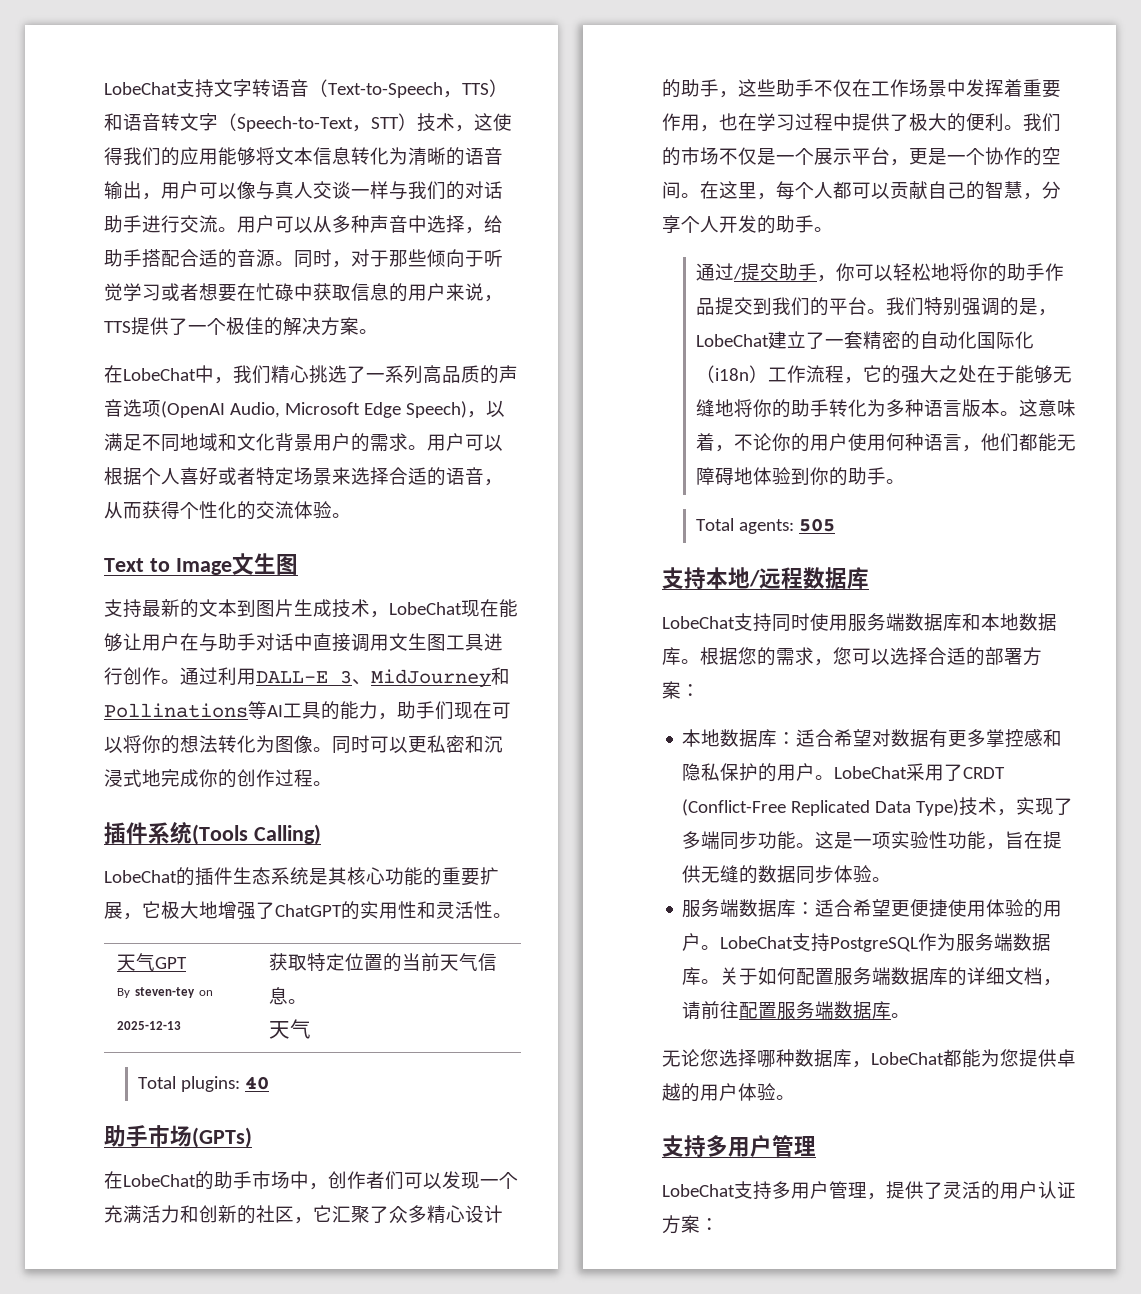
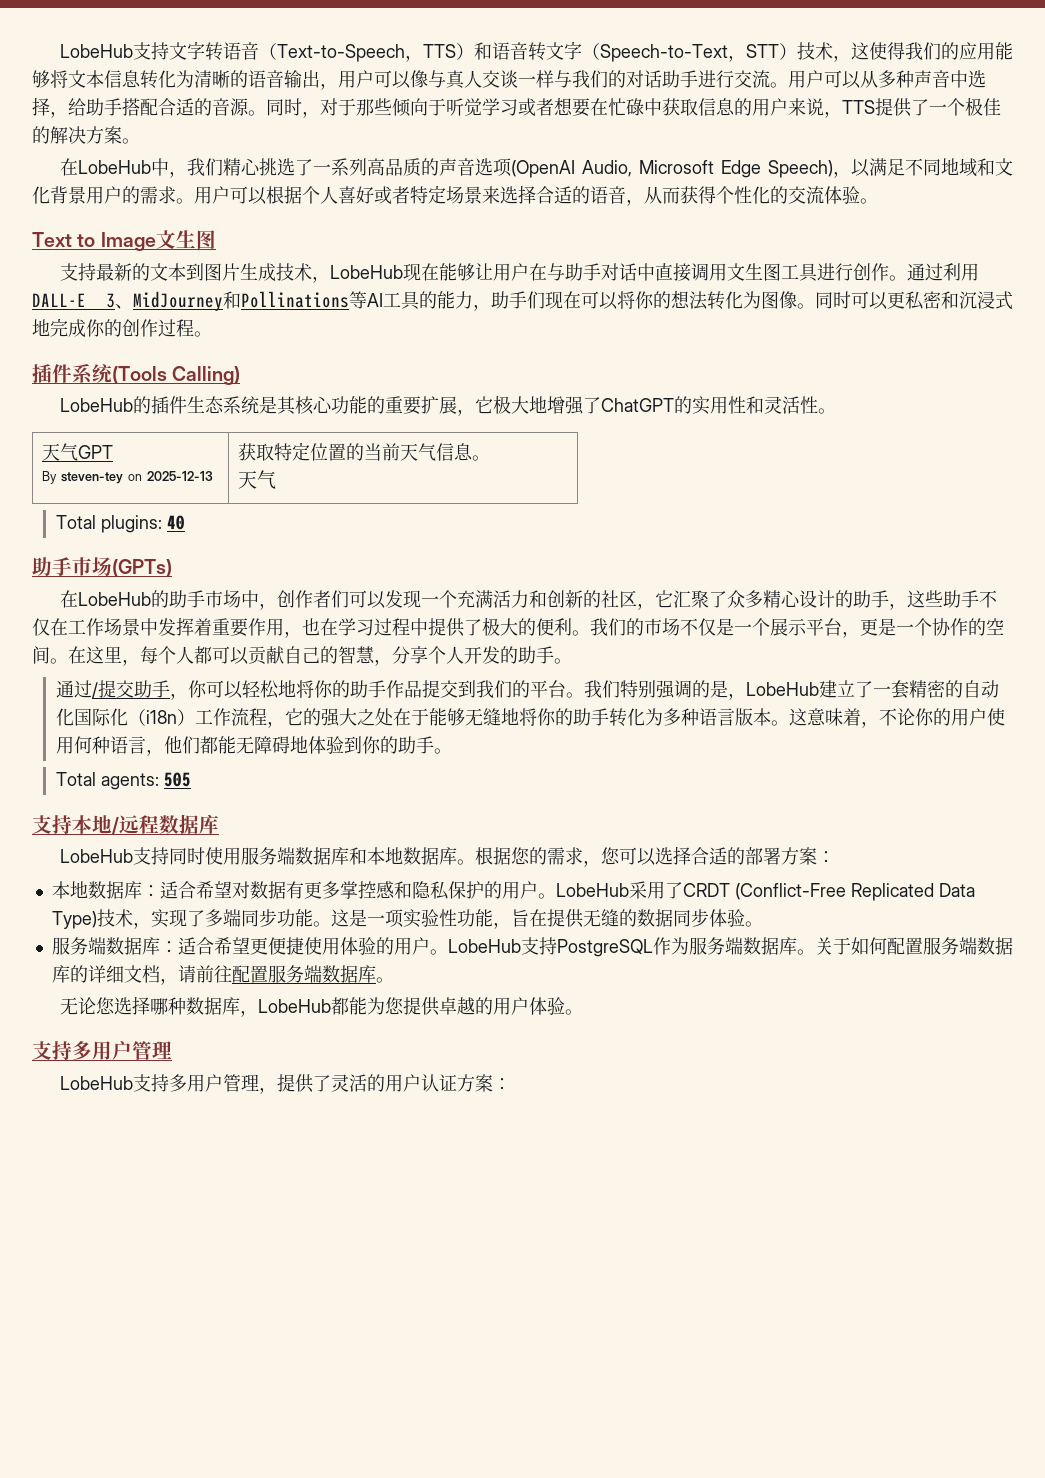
[104,82,177,95] LobeChat -> [59,44,133,58] LobeHub
[123,368,196,381] LobeChat -> [77,160,151,174] LobeHub
[389,602,462,615] LobeChat -> [329,265,403,279] LobeHub
[104,870,177,883] LobeChat -> [59,398,133,412] LobeHub
[123,1174,196,1187] LobeChat -> [77,592,151,606] LobeHub
[695,334,769,347] LobeChat -> [745,682,819,696] LobeHub
[662,616,735,629] LobeChat -> [59,849,133,863] LobeHub
[834,766,908,779] LobeChat -> [555,883,629,897] LobeHub
[720,936,794,949] LobeChat -> [447,939,521,953] LobeHub
[871,1052,944,1065] LobeChat -> [257,999,331,1013] LobeHub
[662,1184,735,1197] LobeChat -> [59,1076,133,1090] LobeHub

